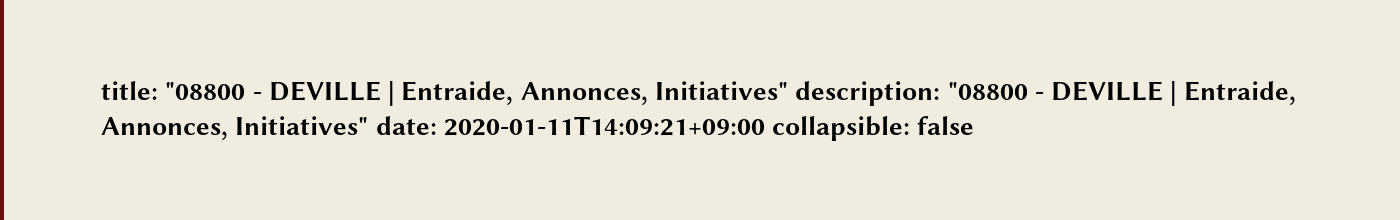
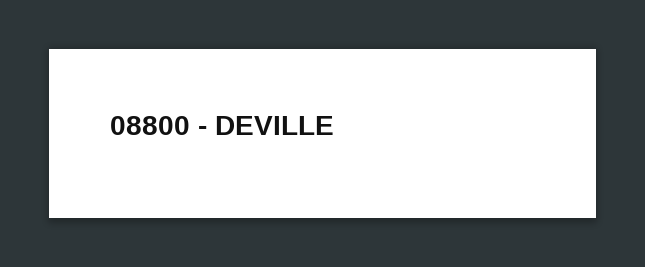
[101,81,1296,106] [101,116,975,141] title: "08800 - DEVILLE | Entraide, Annonces, Initiatives" description: "08800 - DEVILLE | Entraide, Annonces, Initiatives" date: 2020-01-11T14:09:21+09:00 collapsible: false -> [110,116,334,135] 08800 - DEVILLE

